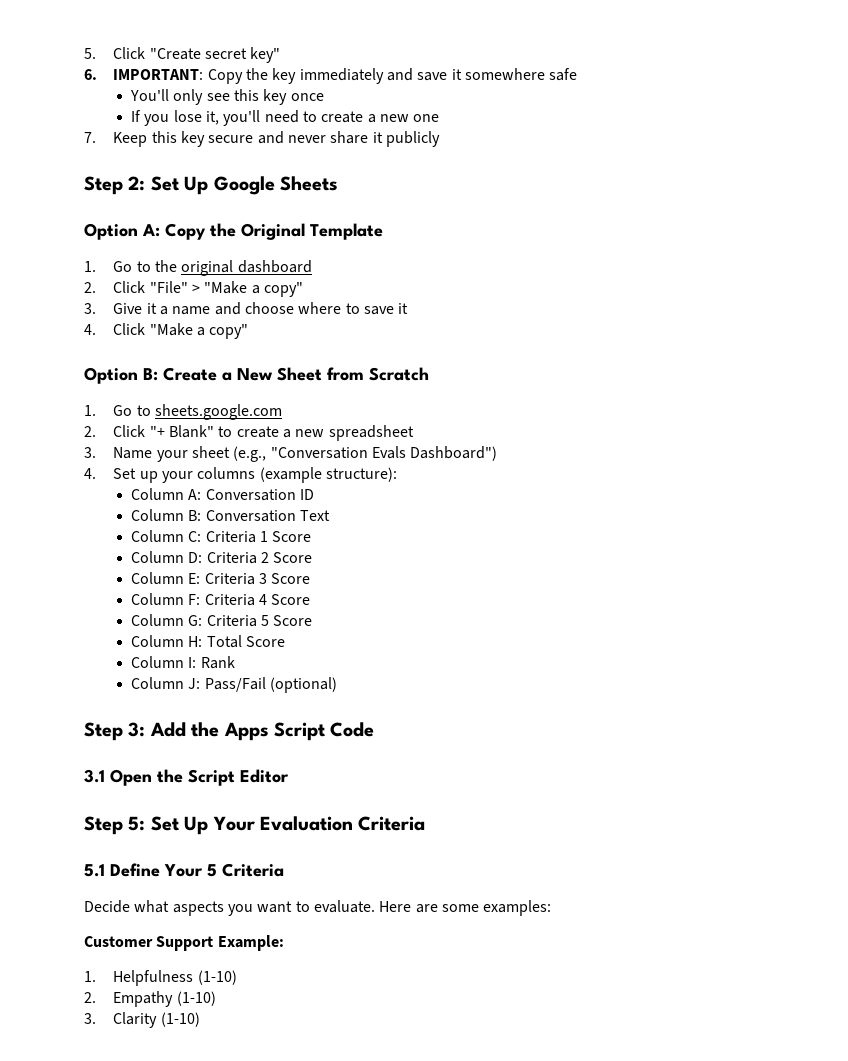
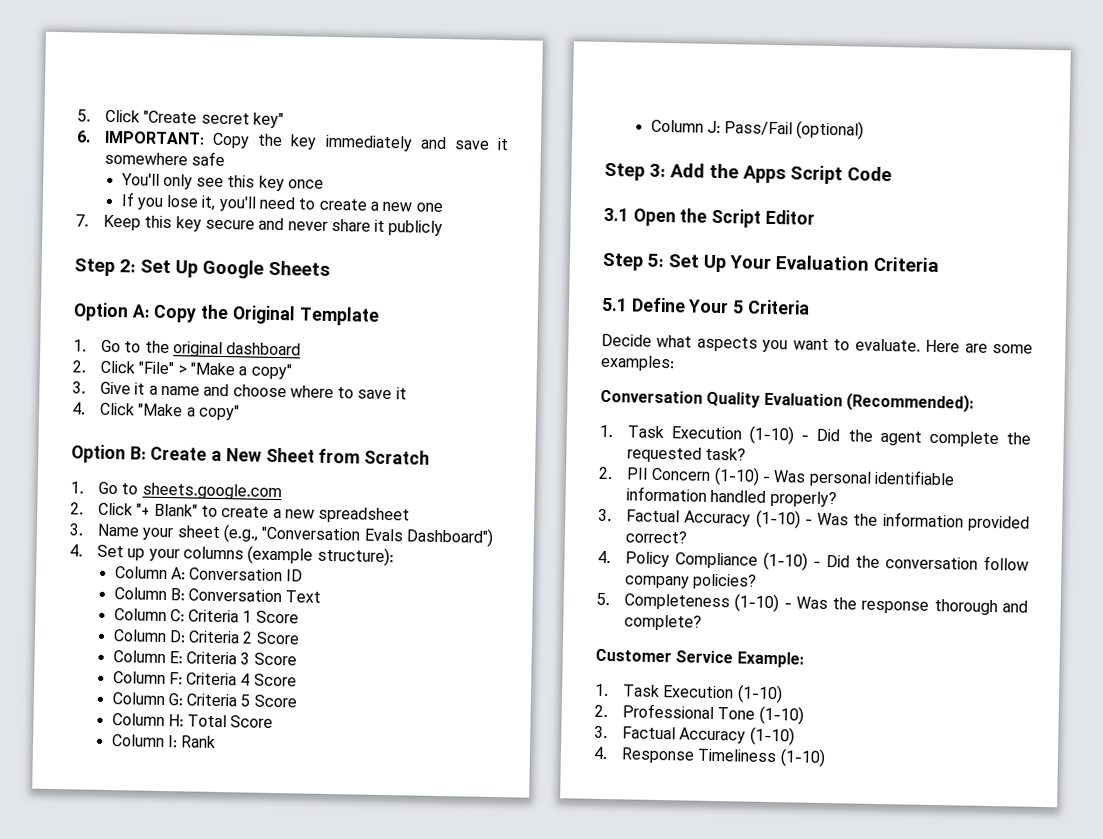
(552, 908) none -> [600,389,974,413] [599,424,1031,448] [626,446,747,463] [598,466,955,487] [625,486,837,508] [598,508,1030,532] [624,530,687,544] [597,550,1029,571] [623,573,758,590] [596,592,1028,616] [623,614,702,631] // Conversation Quality Evaluation (Recommended): // 1. Task Execution (1-10) - Did the agent complete the requested task? // 2. PII Concern (1-10) - Was personal identifiable information handled properly? // 3. Factual Accuracy (1-10) - Was the information provided correct? // 4. Policy Compliance (1-10) - Did the conversation follow company policies? // 5. Completeness (1-10) - Was the response thorough and complete?
[156,936,214,951] Support -> [675,650,734,664] Service
[113,970,194,986] Helpfulness -> [621,684,735,699] Task Execution
[113,991,174,1007] Empathy -> [621,703,756,720] Professional Tone
[113,1012,200,1028] Clarity (1-10) -> [621,726,795,746] [593,746,826,768] Factual Accuracy (1-10) // 4. Response Timeliness (1-10)

